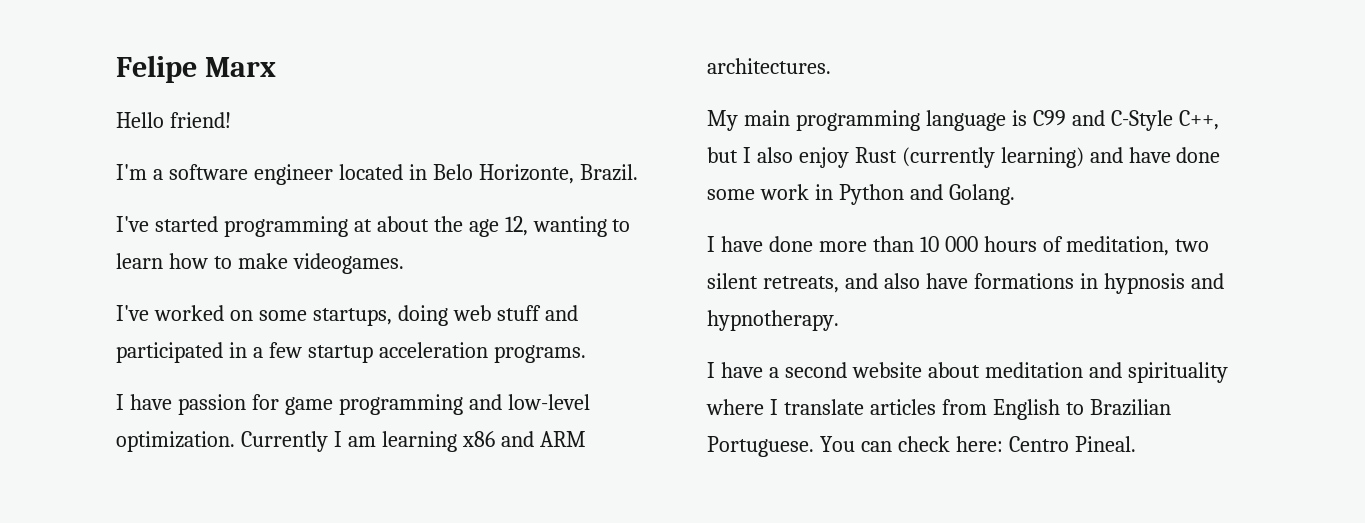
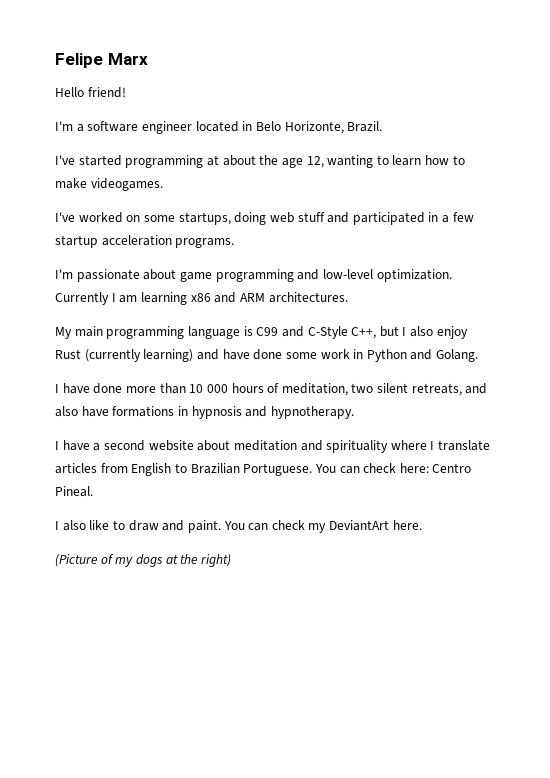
[116,394,279,415] I have passion for -> [55,269,177,282] I'm passionate about
(1136, 444) none -> [55,520,422,533] [55,554,231,567] // I also like to draw and paint. You can check my DeviantArt here. // (Picture of my dogs at the right)

